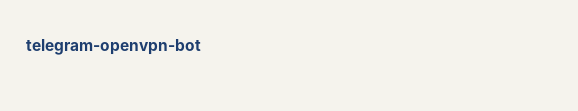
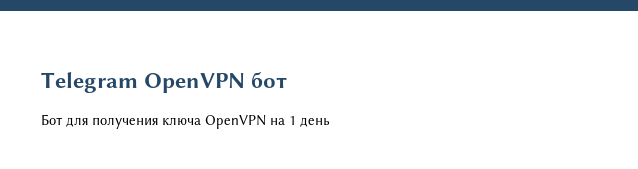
[26,39,201,55] telegram-openvpn-bot -> [41,72,288,93] [41,114,330,129] Telegram OpenVPN бот // Бот для получения ключа OpenVPN на 1 день

